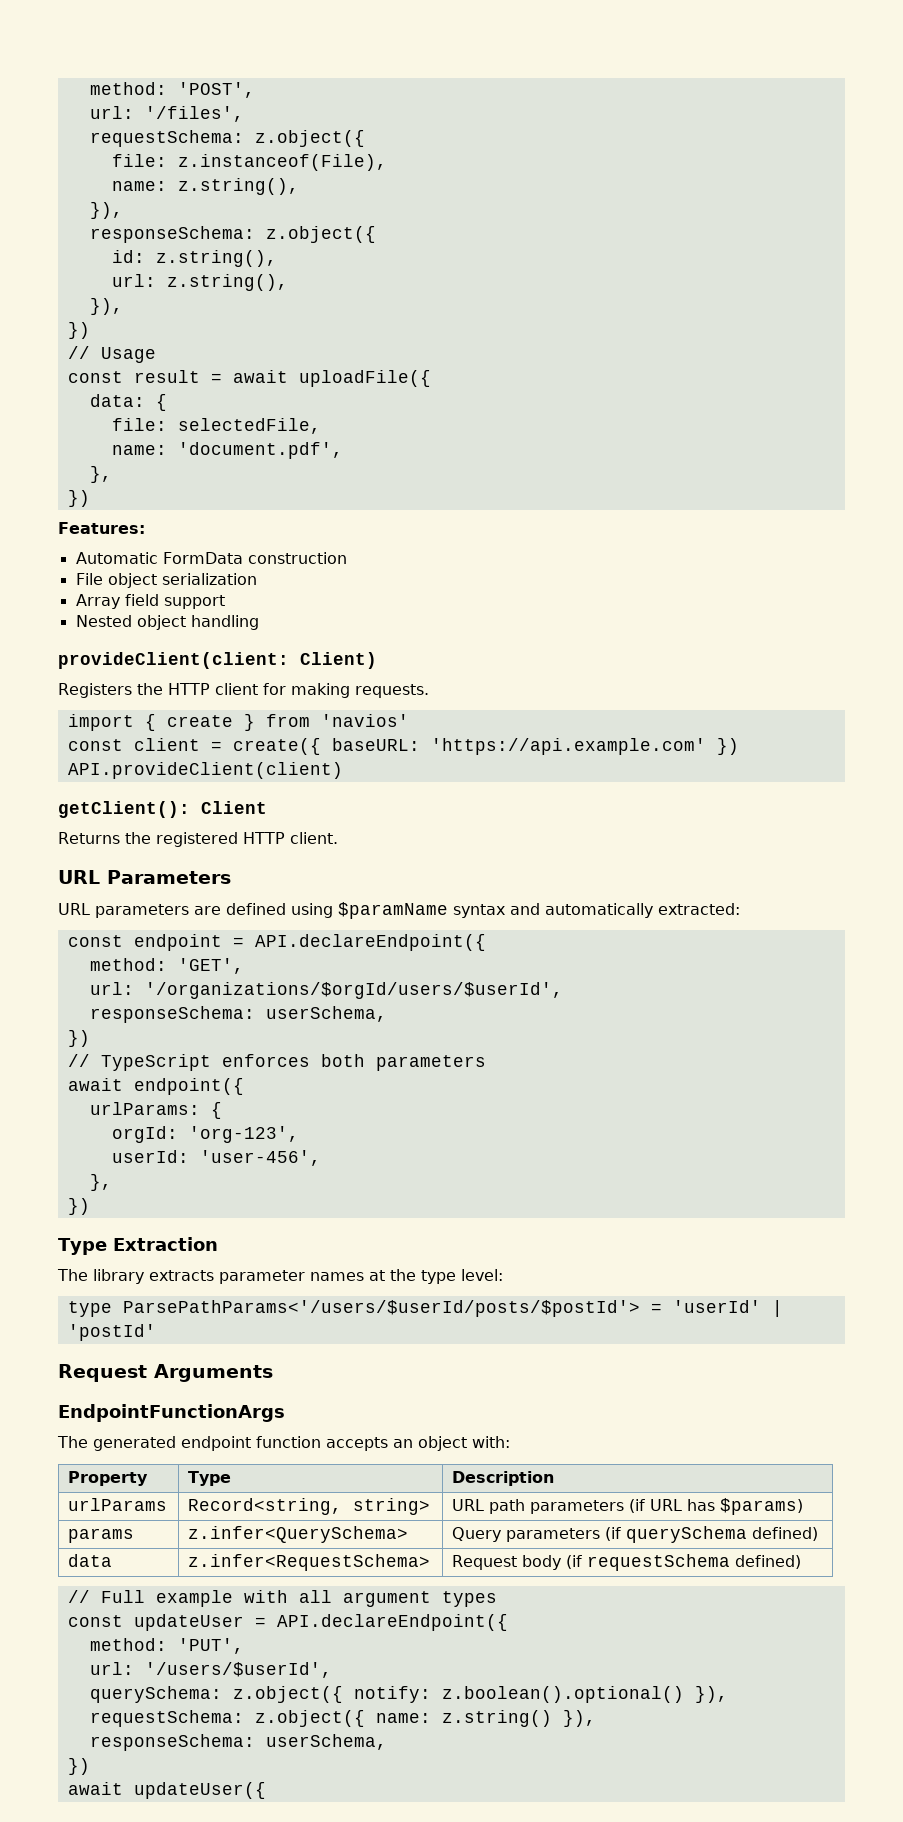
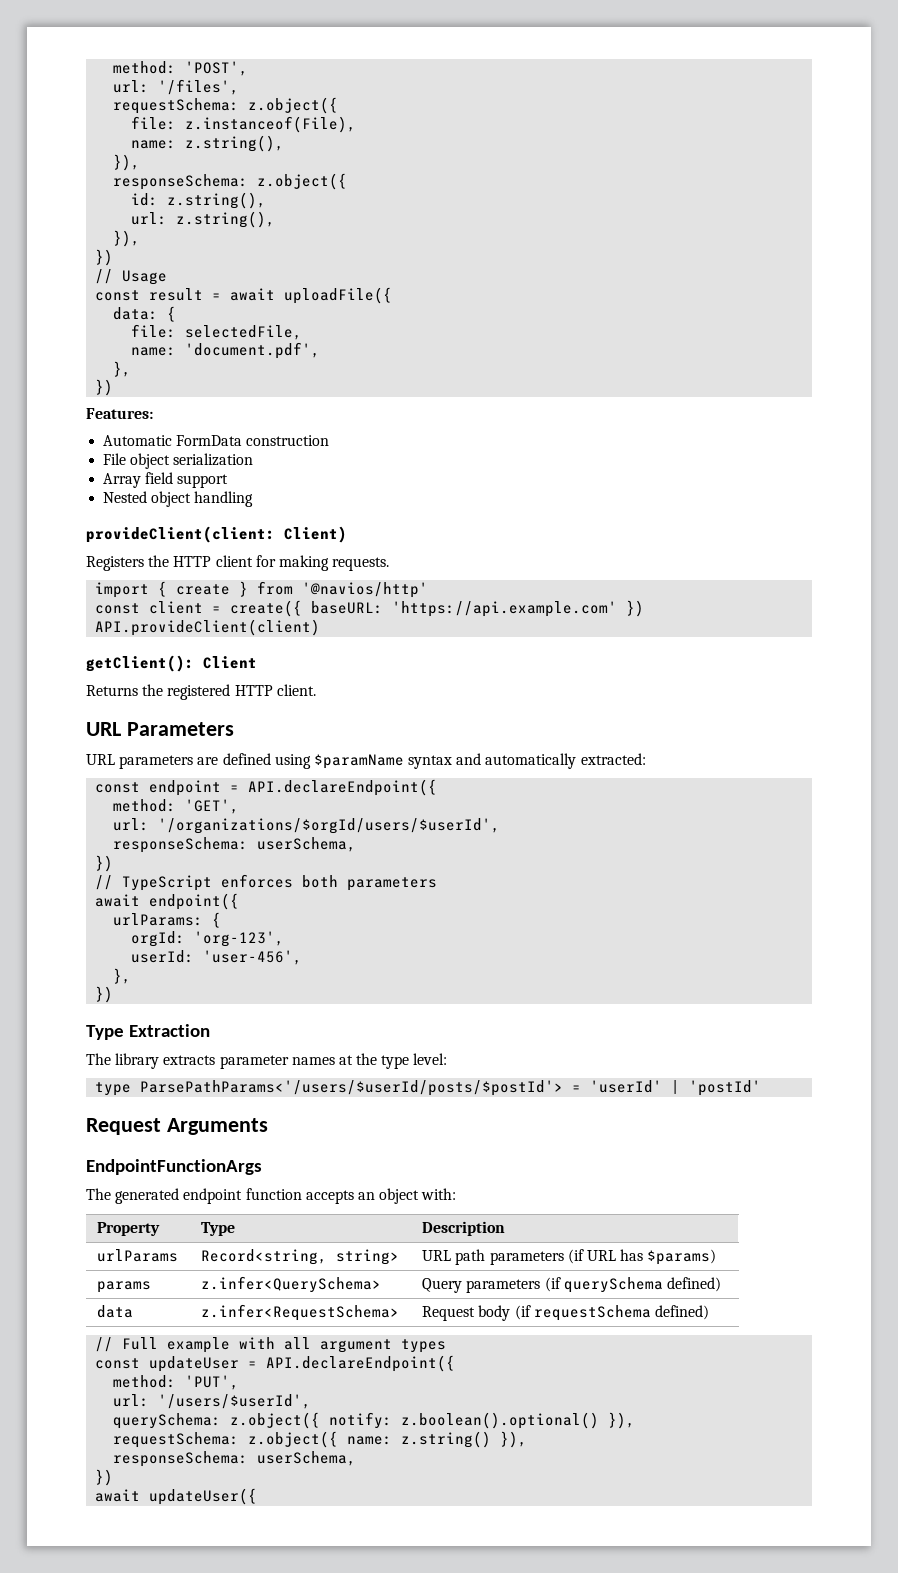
[320,714,409,727] 'navios' -> [302,582,429,598] '@navios/http'

